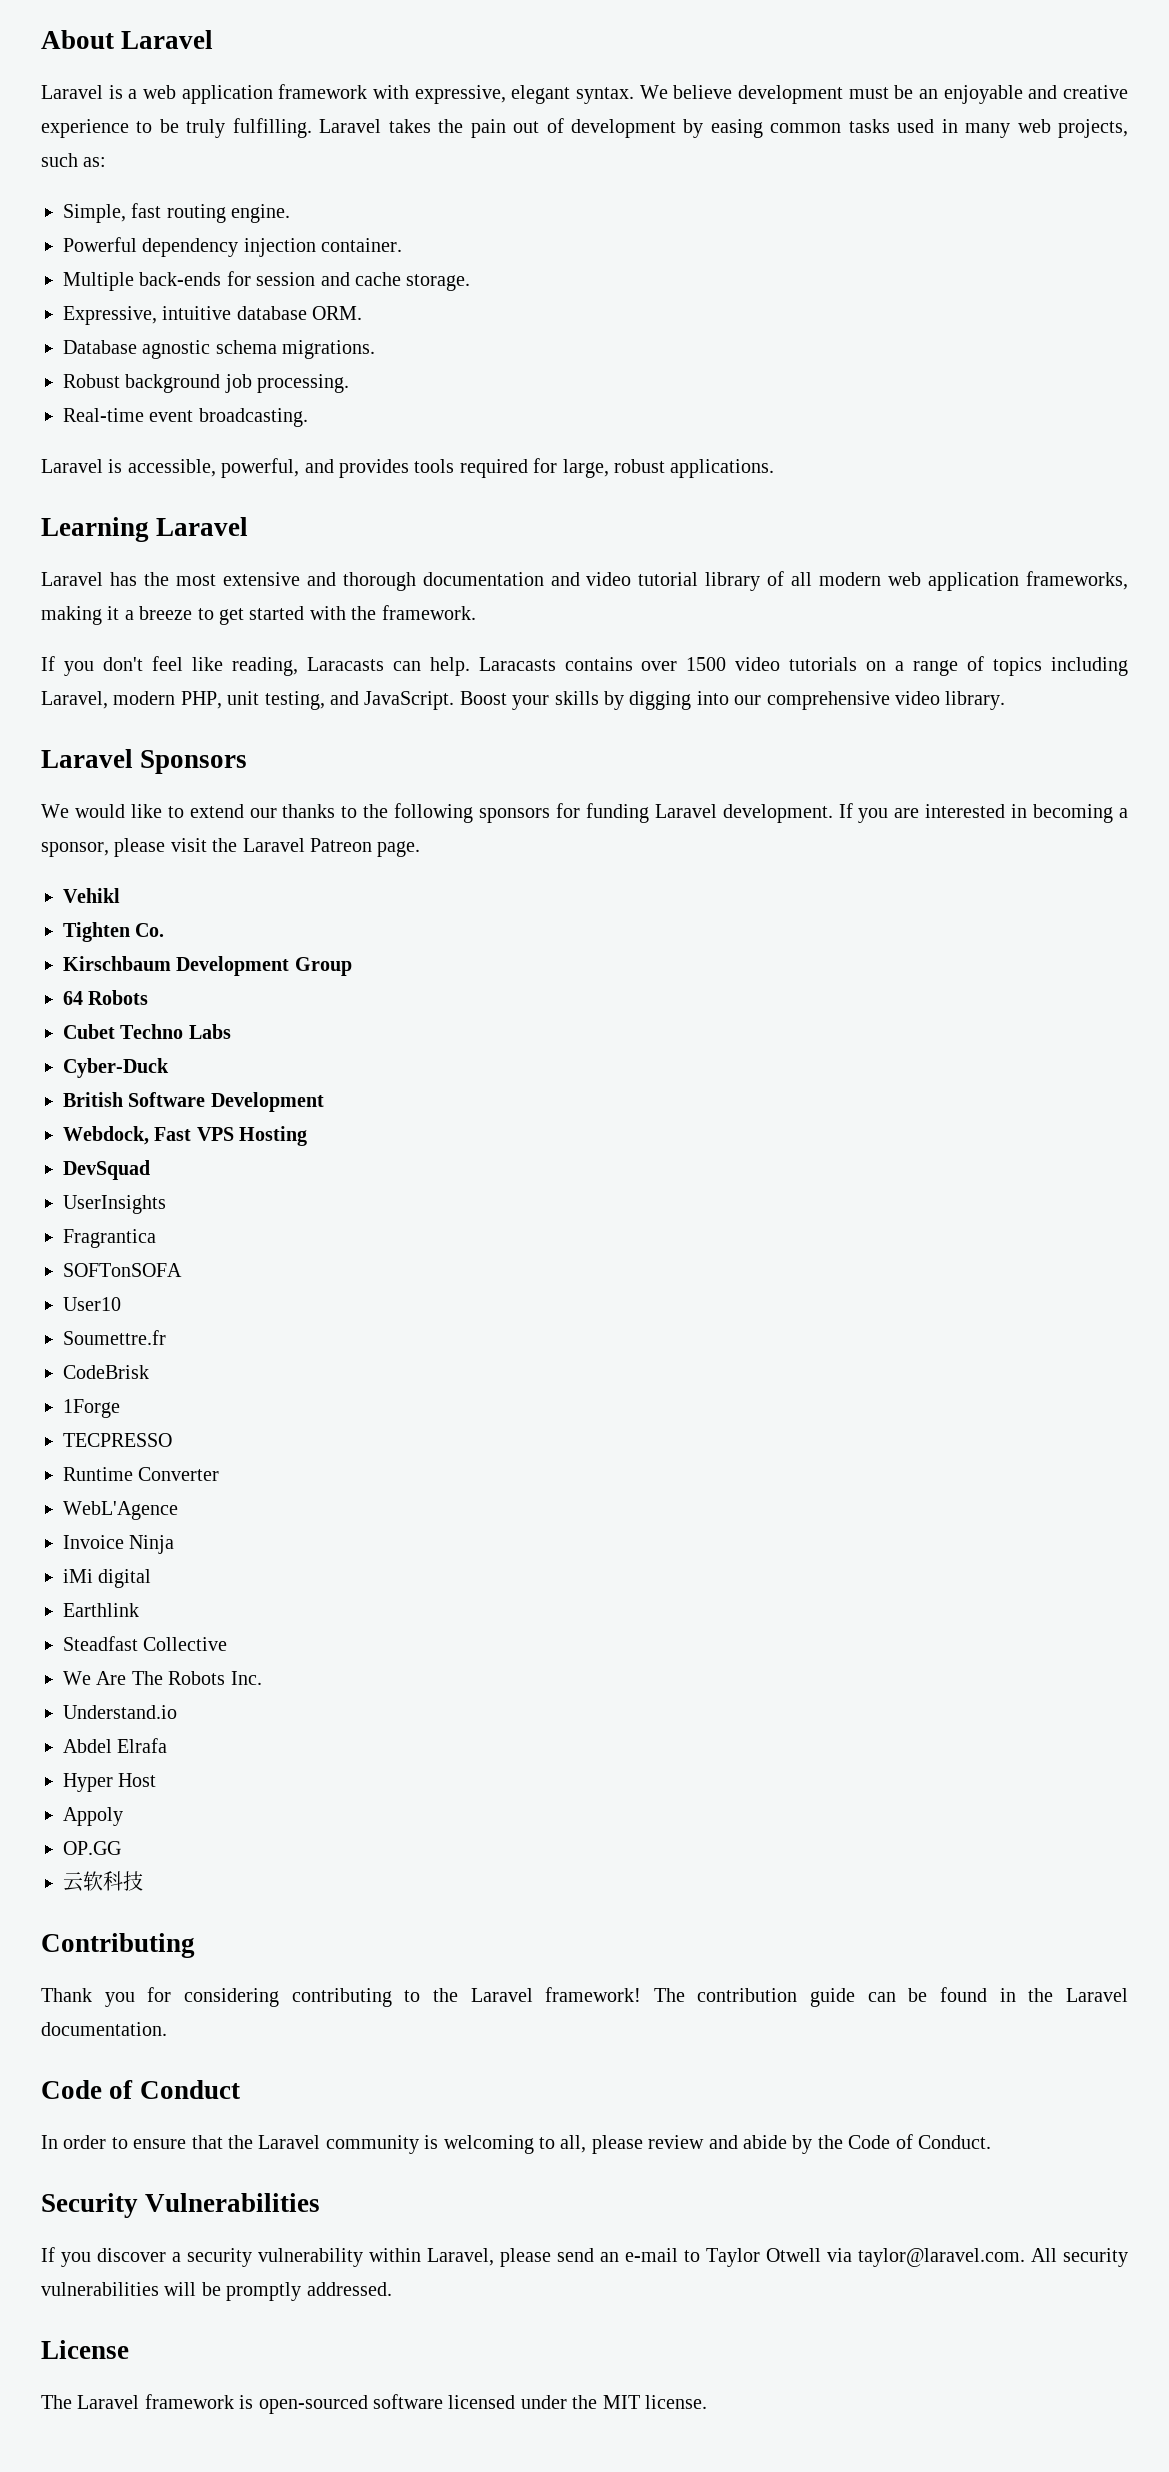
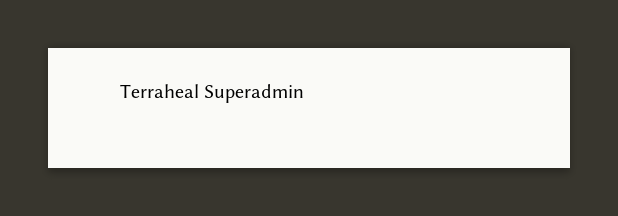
[41,30,214,49] [41,84,1128,104] [41,118,1129,138] [41,153,107,167] [63,203,291,223] [63,237,403,257] [63,271,471,291] [63,306,363,325] [63,340,376,359] [63,374,350,393] [63,408,308,427] [41,458,775,478] [41,517,249,542] [41,571,1129,591] [41,605,476,625] [41,656,1129,676] [41,691,1006,710] [41,749,248,774] [41,803,1129,823] [41,838,421,857] [63,888,120,903] [63,922,165,942] [63,956,352,976] [63,990,149,1005] [63,1024,231,1039] [63,1058,169,1078] [63,1092,324,1112] [63,1126,308,1146] [63,1160,150,1180] [63,1195,166,1214] [63,1229,156,1248] [63,1263,182,1277] [63,1297,121,1311] [63,1330,166,1345] [63,1365,149,1379] [63,1399,120,1418] [63,1433,172,1447] [63,1467,220,1481] [63,1501,178,1520] [63,1535,175,1554] [63,1569,152,1588] [63,1603,139,1617] [63,1636,228,1651] [63,1671,262,1685] [63,1705,177,1719] [63,1738,168,1753] [63,1773,157,1792] [63,1807,123,1826] [63,1841,121,1855] [63,1871,143,1892] [41,1933,195,1958] [41,1987,1128,2007] [41,2022,167,2036] [41,2080,240,2099] [41,2134,991,2154] [41,2193,321,2218] [41,2247,1128,2267] [41,2282,392,2301] [41,2340,129,2359] [41,2394,707,2414] About Laravel // Laravel is a web application framework with expressive, elegant syntax. We believe development must be an enjoyable and creative experience to be truly fulfilling. Laravel takes the pain out of development by easing common tasks used in many web projects, such as: // Simple, fast routing engine. // Powerful dependency injection container. // Multiple back-ends for session and cache storage. // Expressive, intuitive database ORM. // Database agnostic schema migrations. // Robust background job processing. // Real-time event broadcasting. // Laravel is accessible, powerful, and provides tools required for large, robust applications. // Learning Laravel // Laravel has the most extensive and thorough documentation and video tutorial library of all modern web application frameworks, making it a breeze to get started with the framework. // If you don't feel like reading, Laracasts can help. Laracasts contains over 1500 video tutorials on a range of topics including Laravel, modern PHP, unit testing, and JavaScript. Boost your skills by digging into our comprehensive video library. // Laravel Sponsors // We would like to extend our thanks to the following sponsors for funding Laravel development. If you are interested in becoming a sponsor, please visit the Laravel Patreon page. // Vehikl // Tighten Co. // Kirschbaum Development Group // 64 Robots // Cubet Techno Labs // Cyber-Duck // British Software Development // Webdock, Fast VPS Hosting // DevSquad // UserInsights // Fragrantica // SOFTonSOFA // User10 // Soumettre.fr // CodeBrisk // 1Forge // TECPRESSO // Runtime Converter // WebL'Agence // Invoice Ninja // iMi digital // Earthlink // Steadfast Collective // We Are The Robots Inc. // Understand.io // Abdel Elrafa // Hyper Host // Appoly // OP.GG // 云软科技 // Contributing // Thank you for considering contributing to the Laravel framework! The contribution guide can be found in the Laravel documentation. // Code of Conduct // In order to ensure that the Laravel community is welcoming to all, please review and abide by the Code of Conduct. // Security Vulnerabilities // If you discover a security vulnerability within Laravel, please send an e-mail to Taylor Otwell via taylor@laravel.com. All security vulnerabilities will be promptly addressed. // License // The Laravel framework is open-sourced software licensed under the MIT license. -> [120,84,305,103] Terraheal Superadmin

